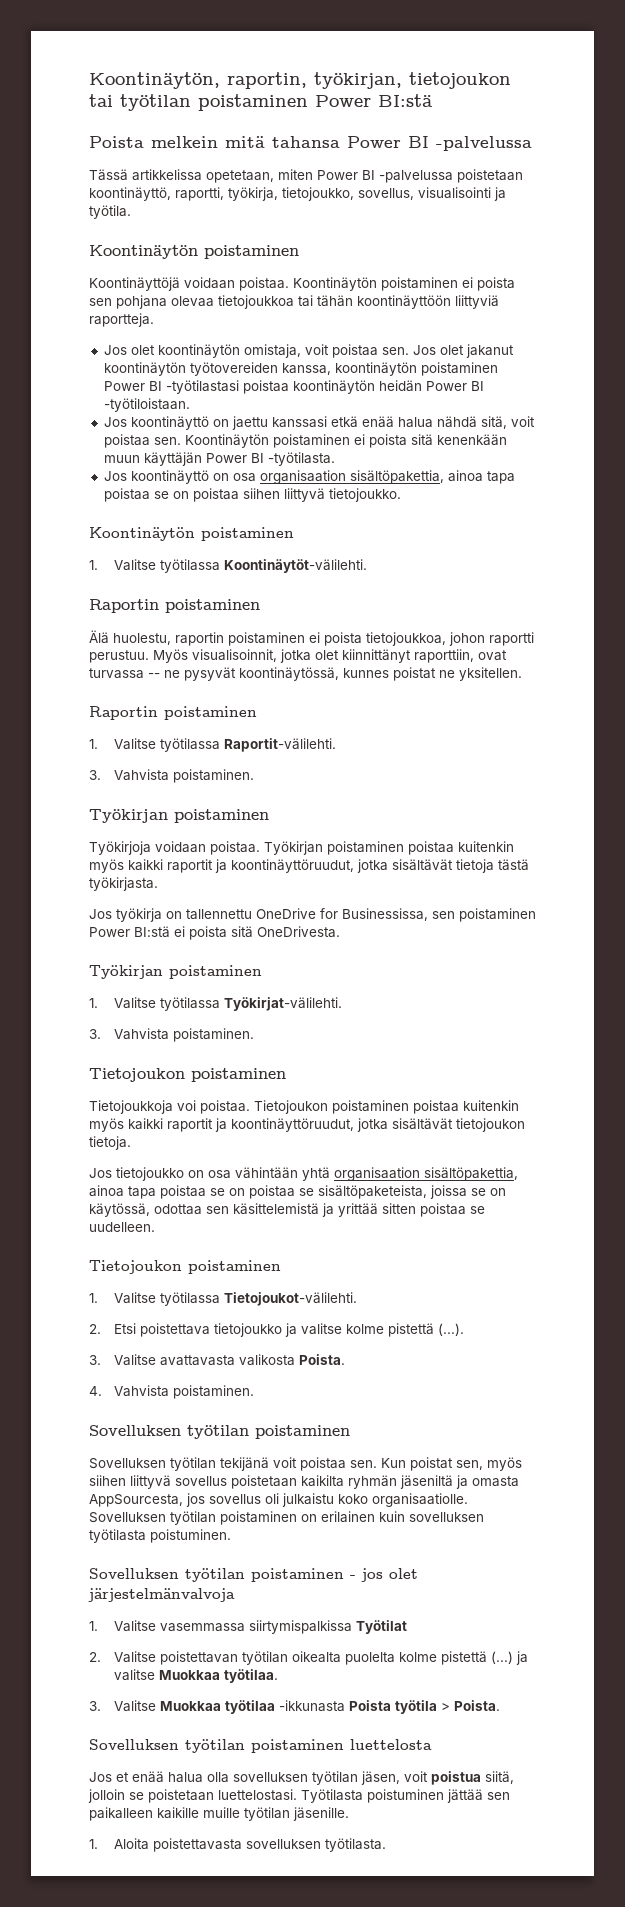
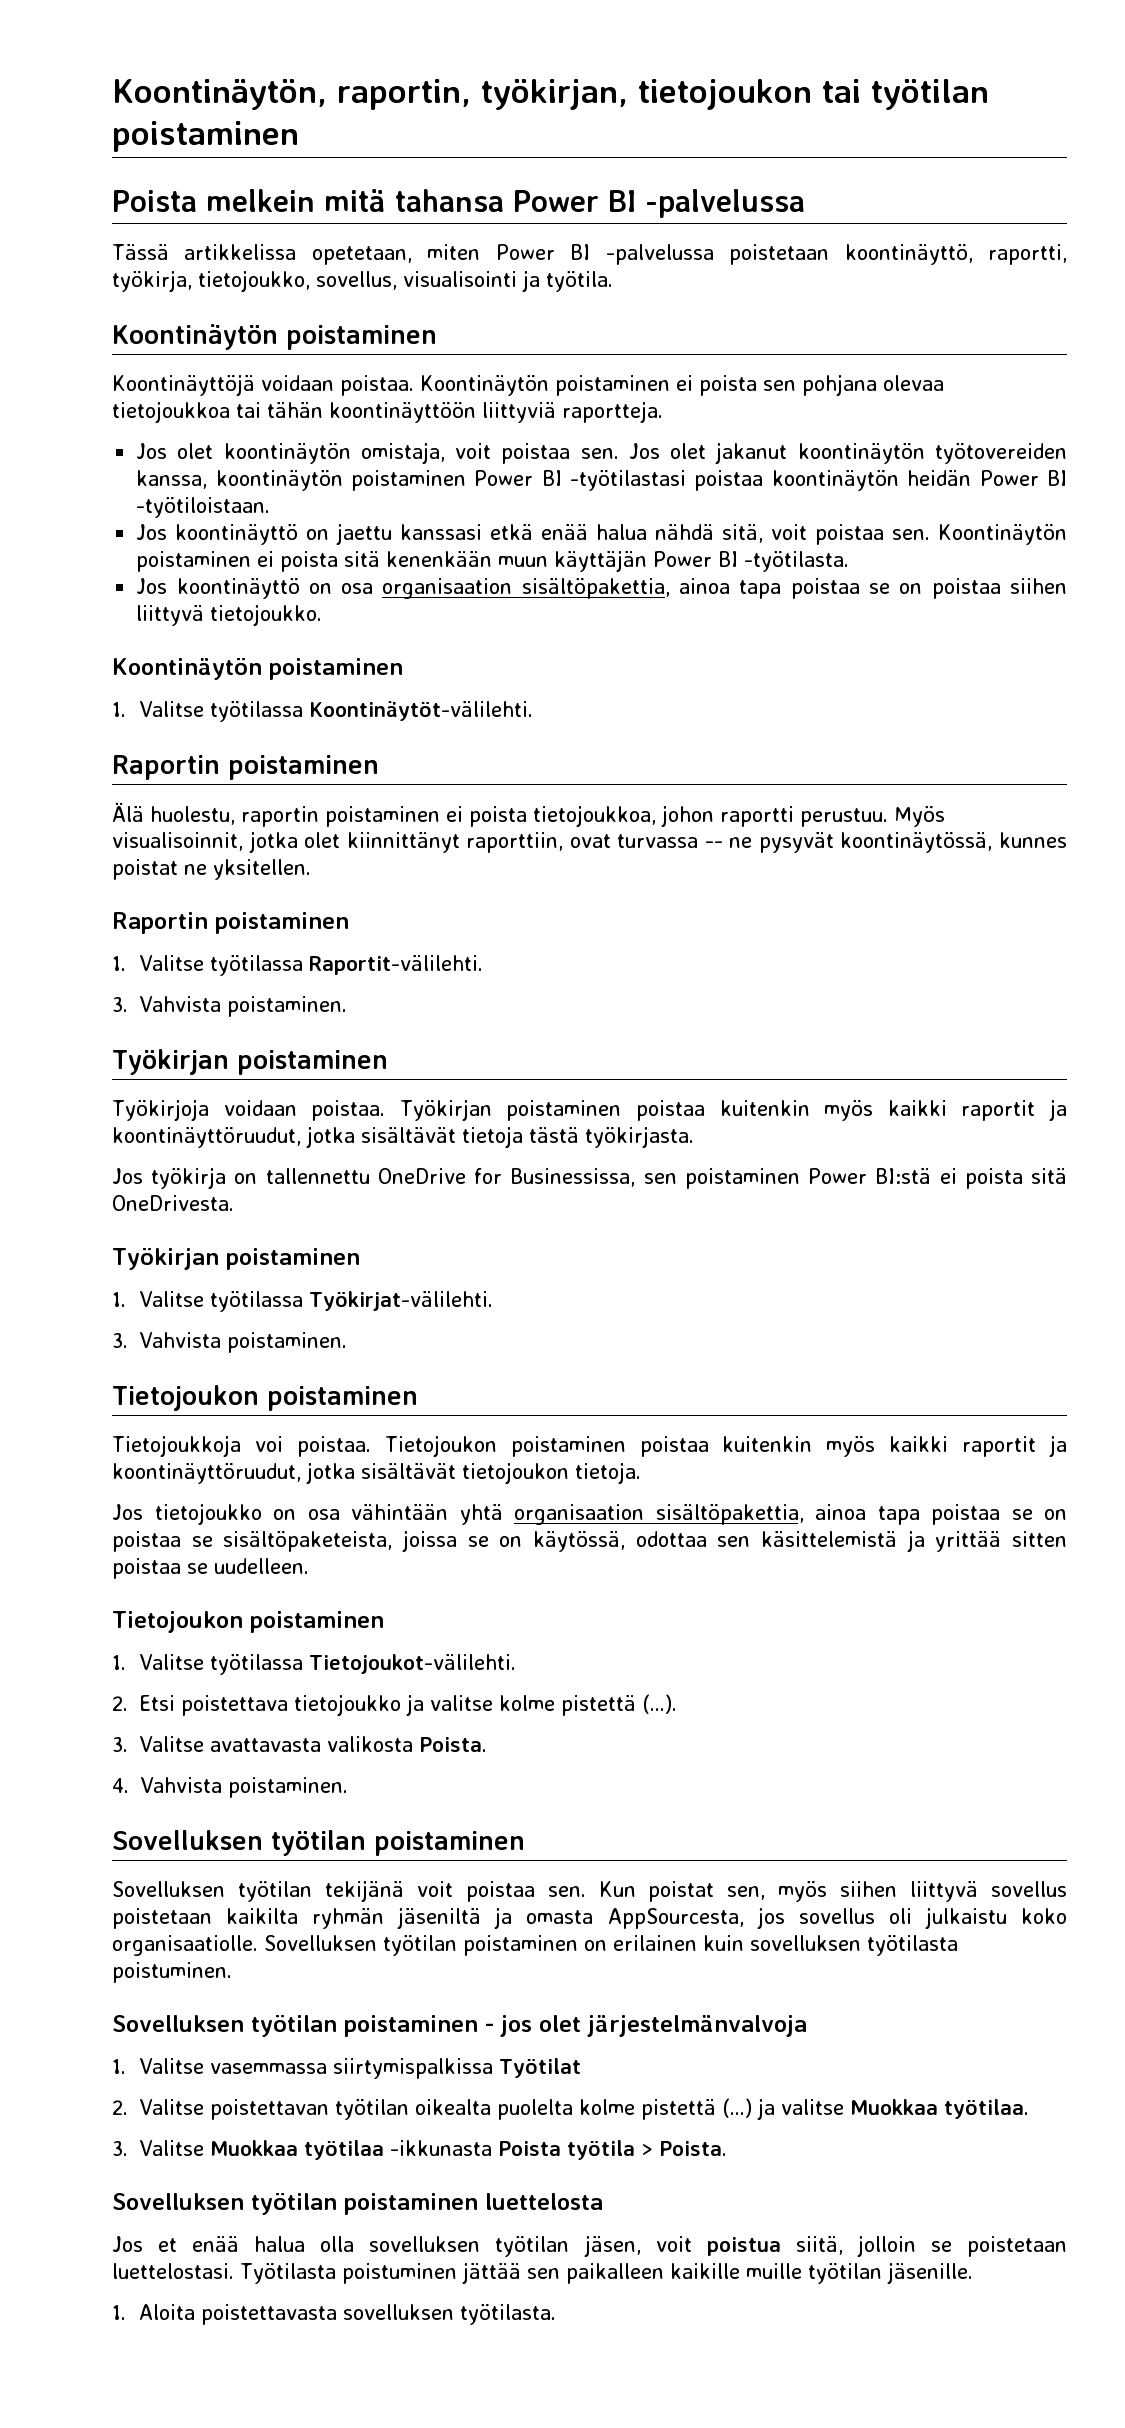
[315,94,433,107] Power BI:stä -> (299, 136) none

